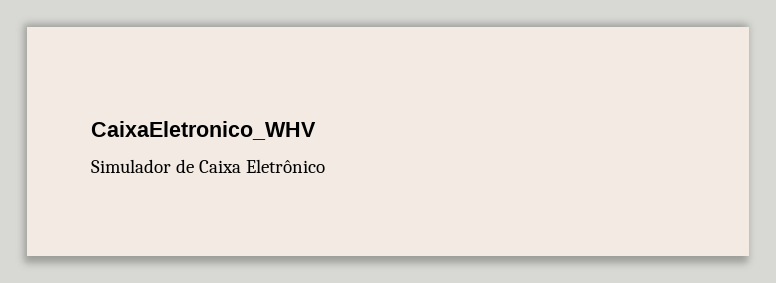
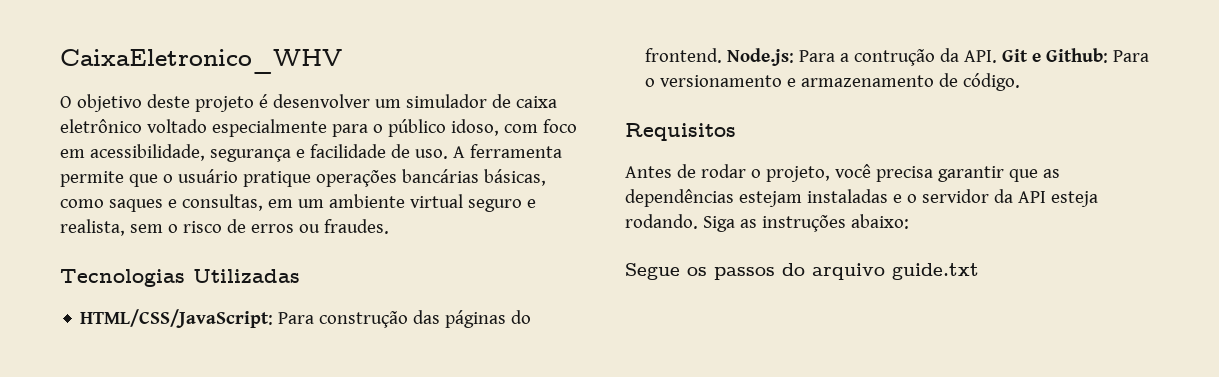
[91,159,326,173] Simulador de Caixa Eletrônico -> [60,94,557,112] [60,119,577,137] [60,144,562,162] [60,169,546,187] [60,194,536,212] [60,219,389,236] [60,269,300,287] [80,309,532,328] [645,48,1150,66] [645,73,1021,91] [625,123,736,141] [625,164,1060,182] [625,189,1098,207] [625,214,909,232] [625,263,979,280] O objetivo deste projeto é desenvolver um simulador de caixa eletrônico voltado especialmente para o público idoso, com foco em acessibilidade, segurança e facilidade de uso. A ferramenta permite que o usuário pratique operações bancárias básicas, como saques e consultas, em um ambiente virtual seguro e realista, sem o risco de erros ou fraudes. // Tecnologias Utilizadas // HTML/CSS/JavaScript: Para construção das páginas do frontend. Node.js: Para a contrução da API. Git e Github: Para o versionamento e armazenamento de código. // Requisitos // Antes de rodar o projeto, você precisa garantir que as dependências estejam instaladas e o servidor da API esteja rodando. Siga as instruções abaixo: // Segue os passos do arquivo guide.txt

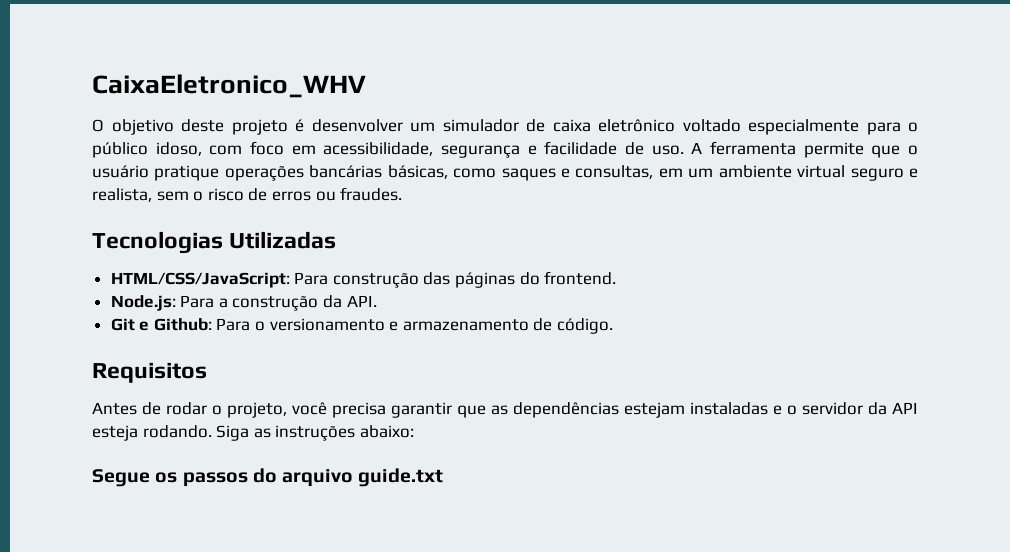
(723, 55) none -> (617, 278) //
[854,49,936,66] contrução -> [232,295,319,311] construção
(998, 56) none -> (377, 301) //

